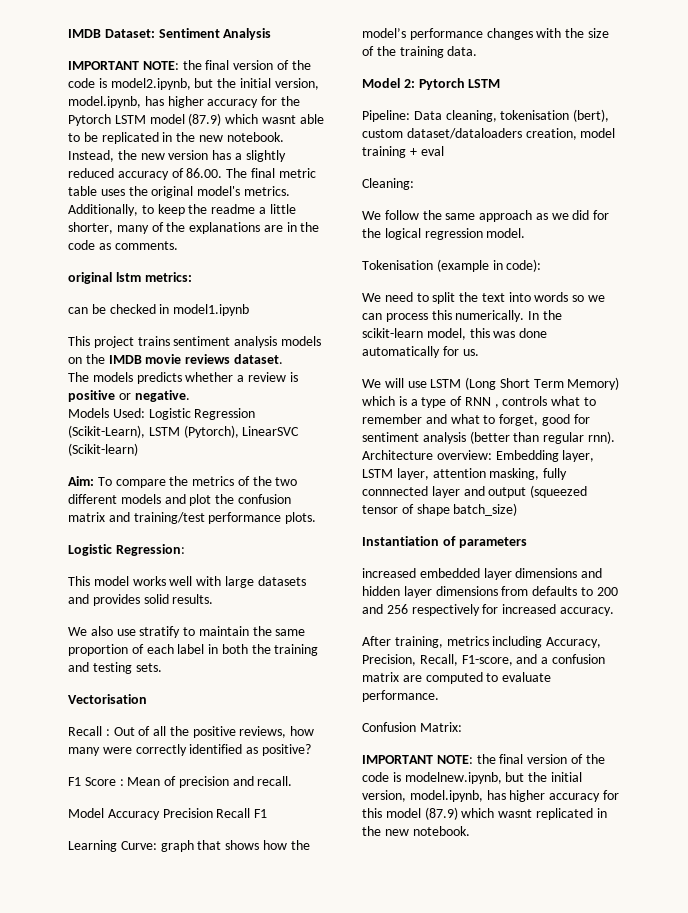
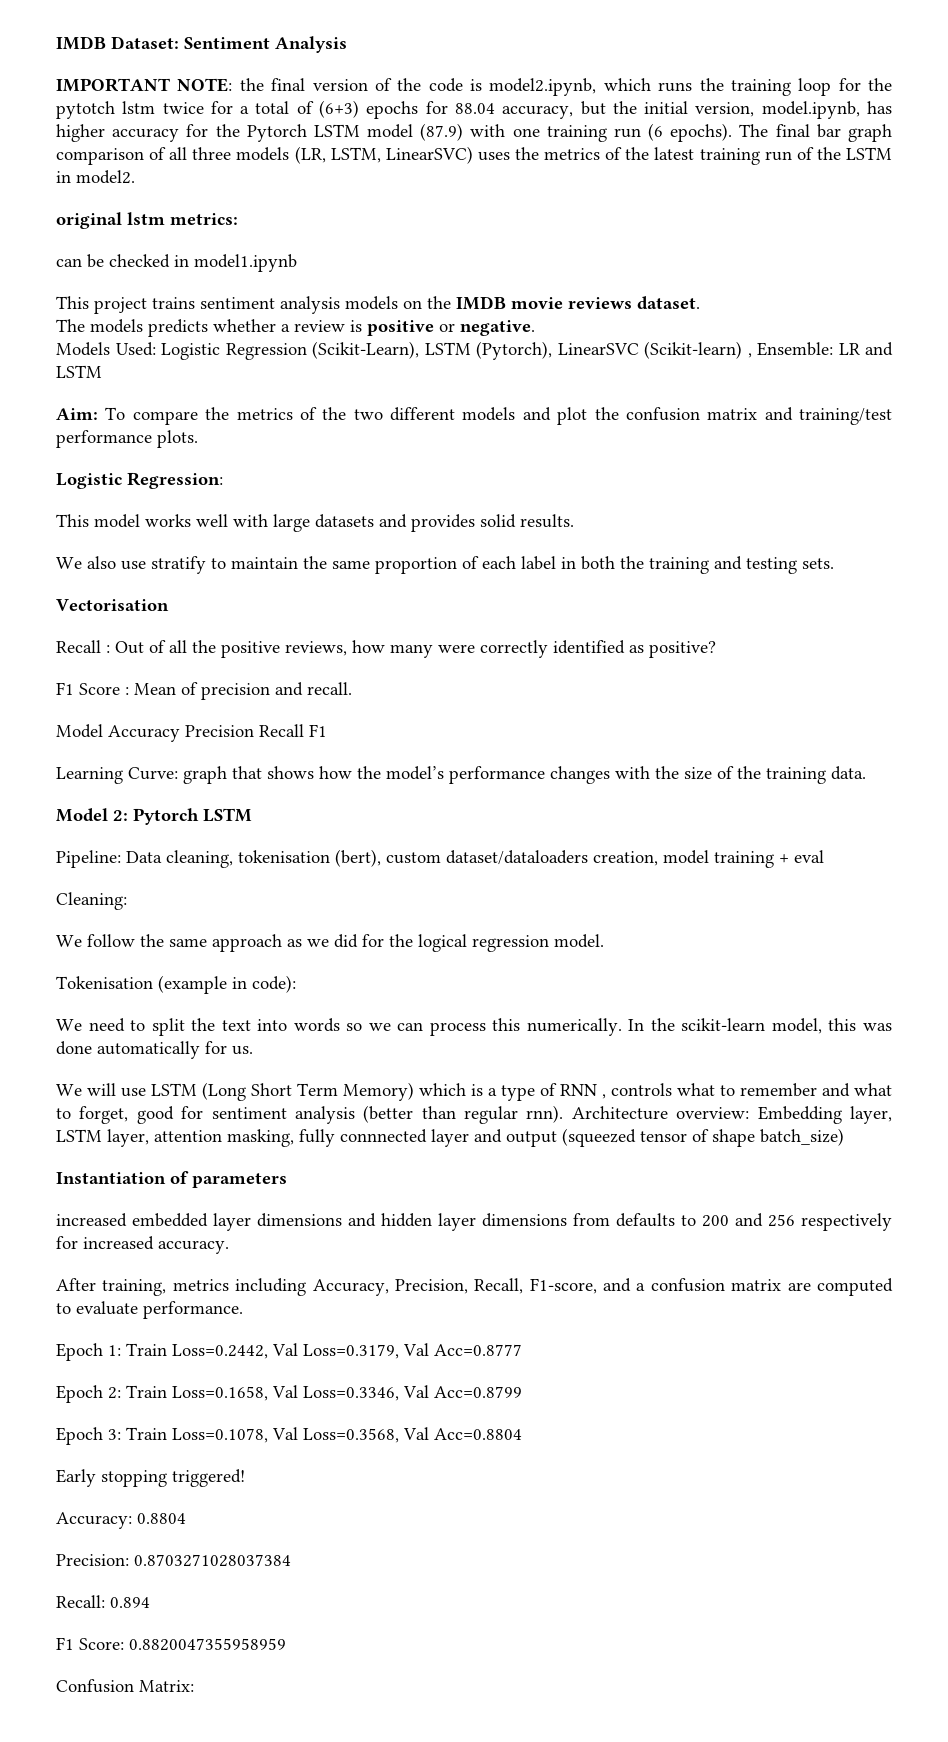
(191, 84) none -> [603,78,892,96] [56,100,574,119] which runs the training loop for the pytotch lstm twice for a total of (6+3) epochs for 88.04 accuracy,
[225,114,324,124] [68,132,284,144] [68,150,286,162] [68,168,316,180] [68,186,290,198] [68,204,296,216] [68,222,320,234] [68,240,178,250] which wasnt able to be replicated in the new notebook. Instead, the new version has a slightly reduced accuracy of 86.00. The final metric table uses the original model's metrics. Additionally, to keep the readme a little shorter, many of the explanations are in the code as comments. -> [470,123,892,142] [56,146,892,165] [56,170,135,184] with one training run (6 epochs). The final bar graph comparison of all three models (LR, LSTM, LinearSVC) uses the metrics of the latest training run of the LSTM in model2.
(138, 449) none -> [747,342,893,358] [56,365,102,378] , Ensemble: LR and LSTM
[362,722,462,732] [362,754,605,764] [362,772,582,784] [362,790,619,802] [362,807,607,820] [362,826,470,836] Confusion Matrix: // IMPORTANT NOTE: the final version of the code is modelnew.ipynb, but the initial version, model.ipynb, has higher accuracy for this model (87.9) which wasnt replicated in the new notebook. -> [56,1343,522,1361] [56,1385,522,1403] [56,1427,522,1445] [56,1469,245,1487] [56,1512,186,1529] [56,1554,291,1567] [56,1595,150,1608] [56,1637,286,1651] [56,1679,194,1693] Epoch 1: Train Loss=0.2442, Val Loss=0.3179, Val Acc=0.8777 // Epoch 2: Train Loss=0.1658, Val Loss=0.3346, Val Acc=0.8799 // Epoch 3: Train Loss=0.1078, Val Loss=0.3568, Val Acc=0.8804 // Early stopping triggered! // Accuracy: 0.8804 // Precision: 0.8703271028037384 // Recall: 0.894 // F1 Score: 0.8820047355958959 // Confusion Matrix:

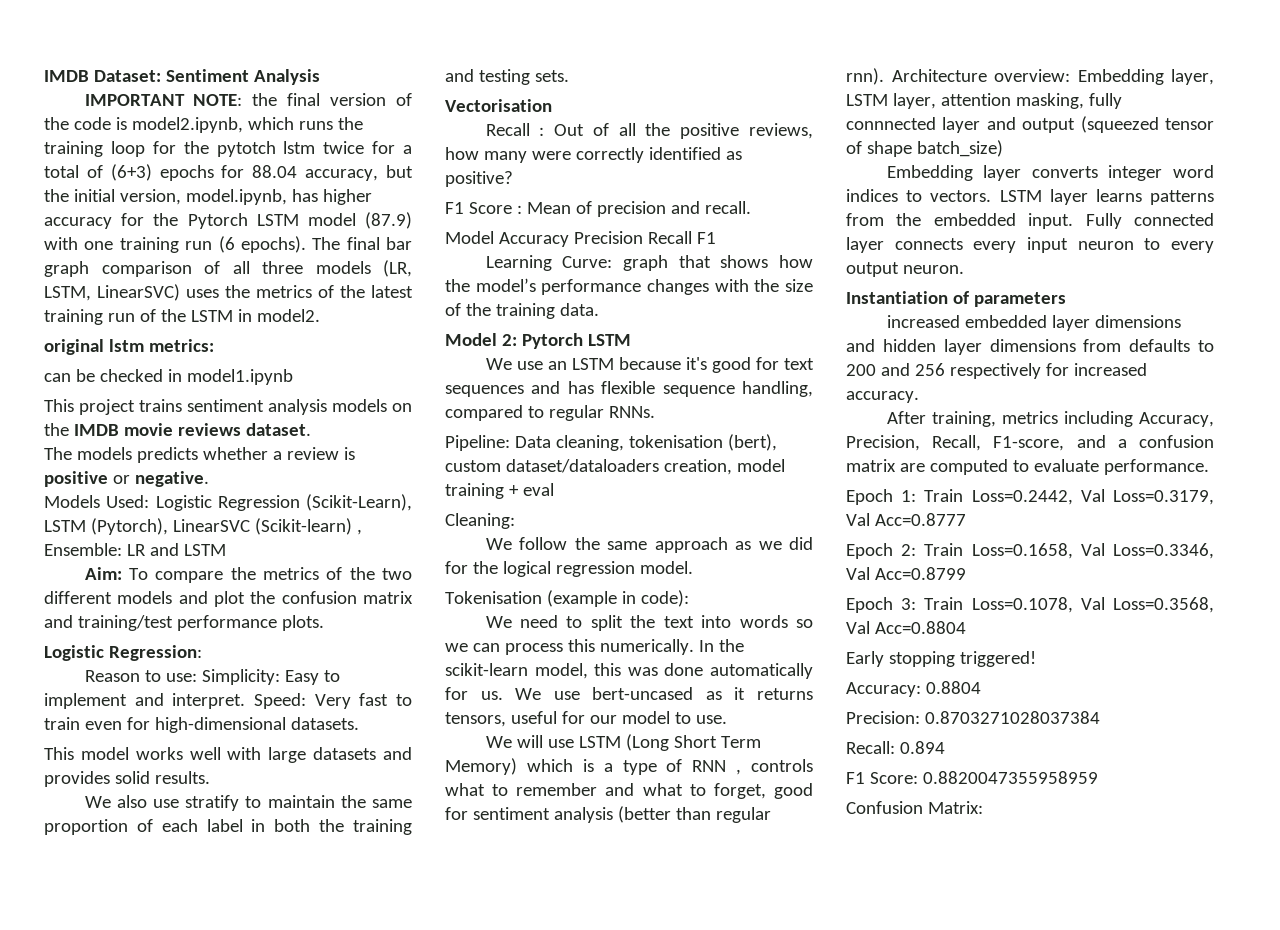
(223, 480) none -> [84,669,340,685] [44,693,413,709] [44,717,359,733] // Reason to use: Simplicity: Easy to implement and interpret. Speed: Very fast to train even for high-dimensional datasets.
(252, 815) none -> [485,357,814,373] [445,381,813,397] [445,405,655,421] // We use an LSTM because it's good for text sequences and has flexible sequence handling, compared to regular RNNs.
(253, 1050) none -> [515,687,813,700] [445,711,727,727] We use bert-uncased as it returns tensors, useful for our model to use.
(844, 1137) none -> [886,165,1214,181] [846,189,1214,205] [846,213,1214,229] [846,237,1214,253] [846,262,964,277] // Embedding layer converts integer word indices to vectors. LSTM layer learns patterns from the embedded input. Fully connected layer connects every input neuron to every output neuron.

